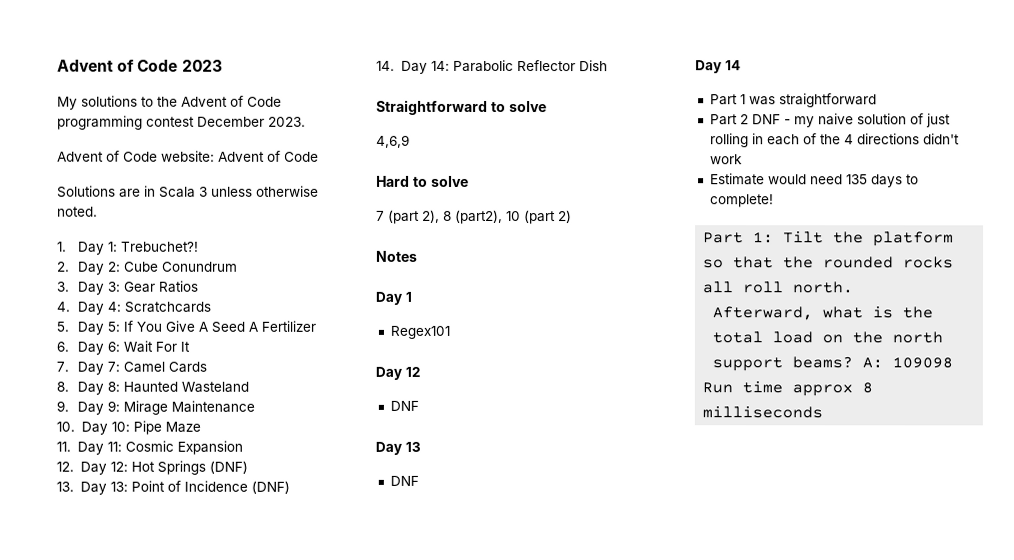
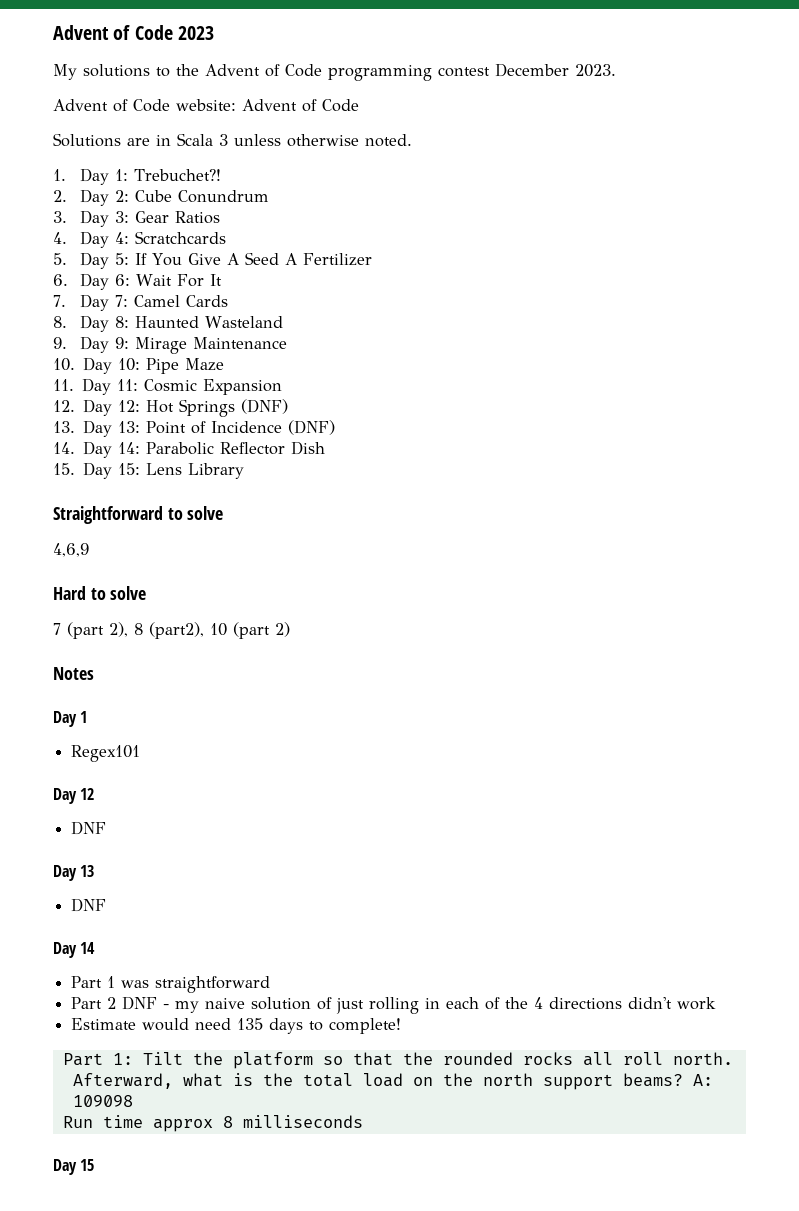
(608, 66) none -> [53,462,245,479] // 15. Day 15: Lens Library
(824, 412) none -> [53,1159,95,1175] // Day 15

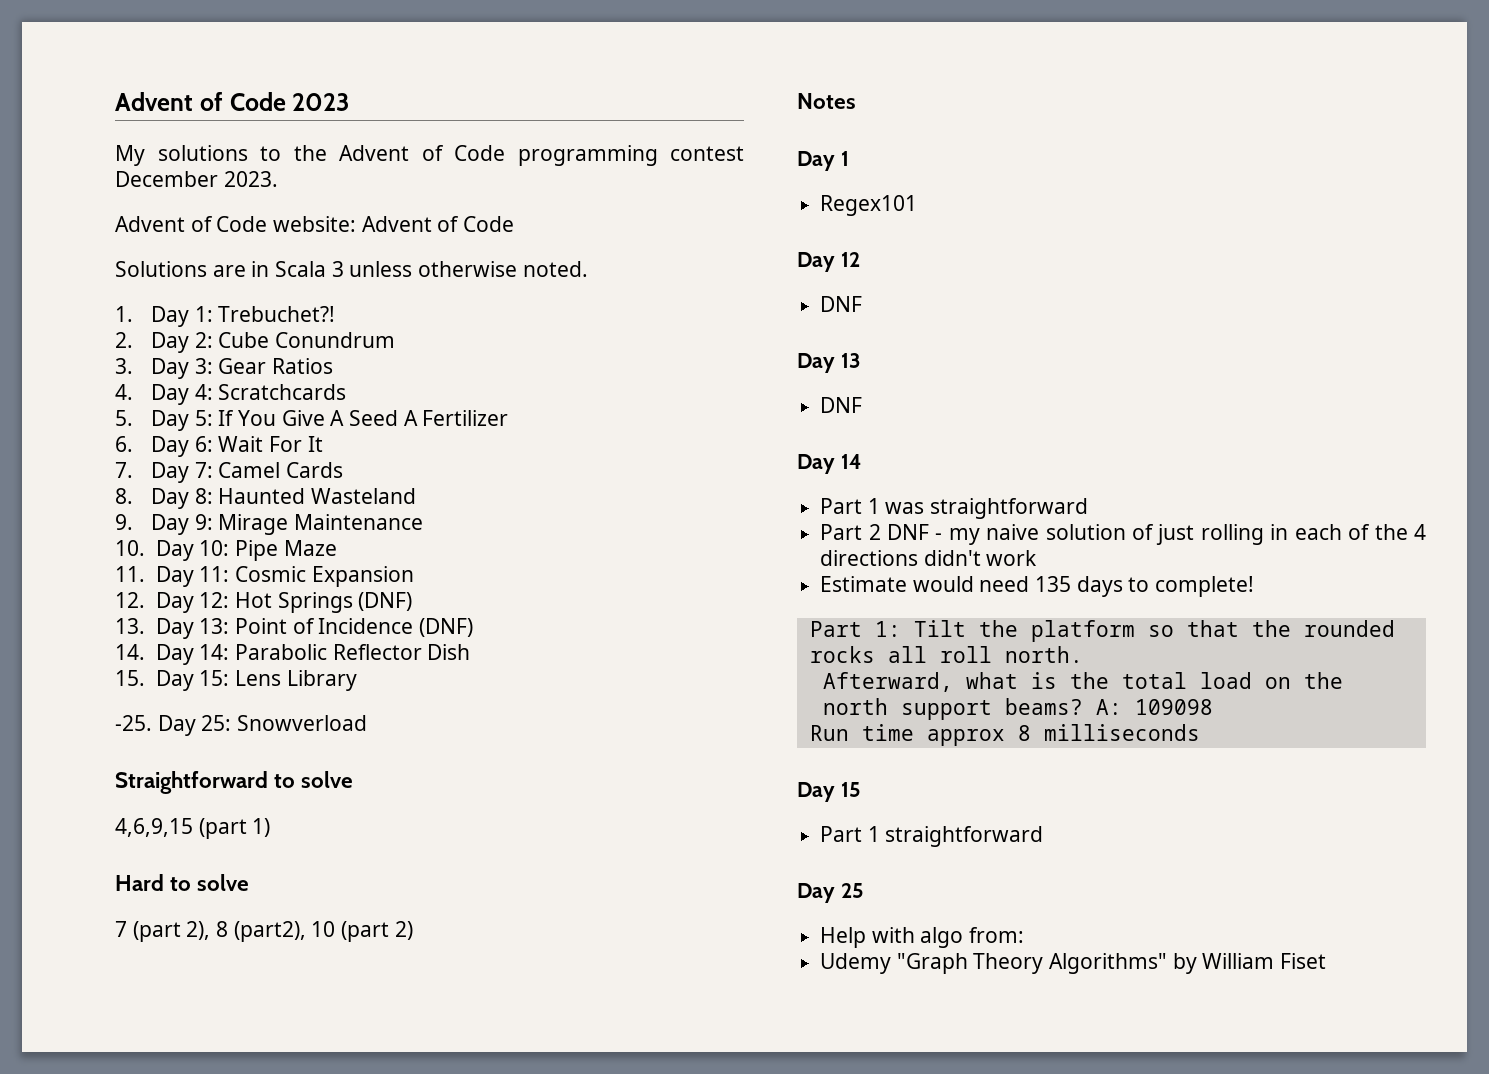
(245, 471) none -> [115,715,368,736] // -25. Day 25: Snowverload
[53,543,89,557] 4,6,9 -> [115,818,271,839] 4,6,9,15 (part 1)
(95, 1165) none -> [820,826,1044,847] [797,883,864,903] [820,927,1025,948] [820,953,1327,974] // Part 1 straightforward // Day 25 // Help with algo from: // Udemy "Graph Theory Algorithms" by William Fiset

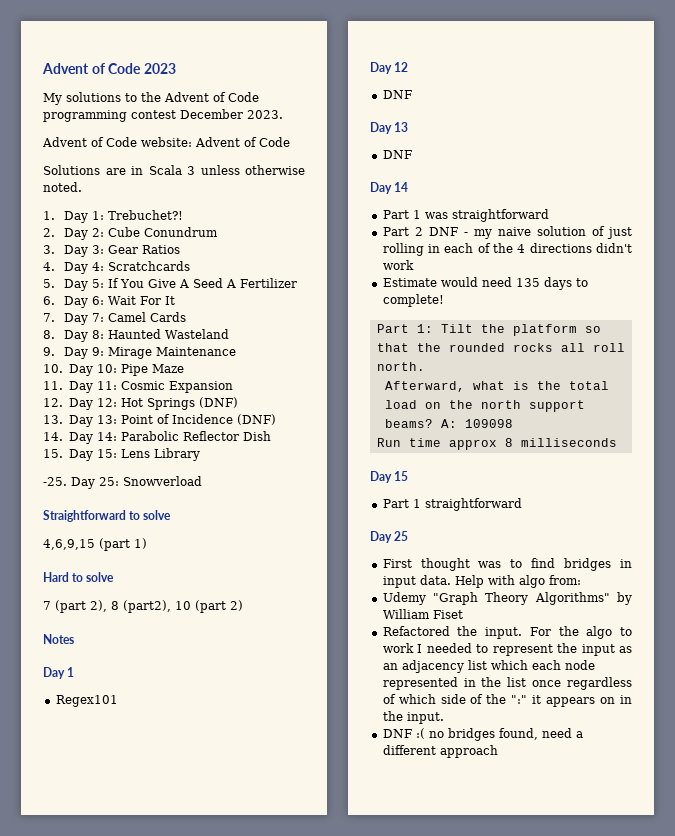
(864, 890) none -> [382,558,632,571] [382,575,451,588] First thought was to find bridges in input data.
(1327, 961) none -> [382,626,632,639] [382,643,632,656] [382,660,595,673] [382,677,632,690] [382,694,632,707] [382,711,444,724] [382,728,583,741] [382,745,498,758] // Refactored the input. For the algo to work I needed to represent the input as an adjacency list which each node represented in the list once regardless of which side of the ":" it appears on in the input. // DNF :( no bridges found, need a different approach

